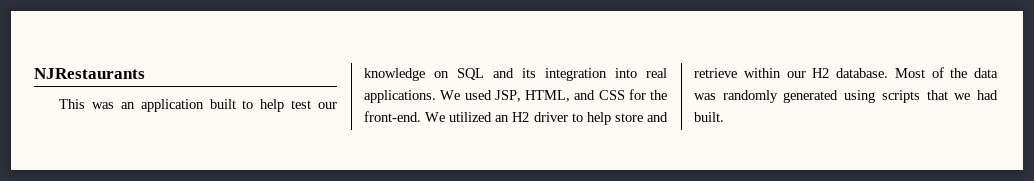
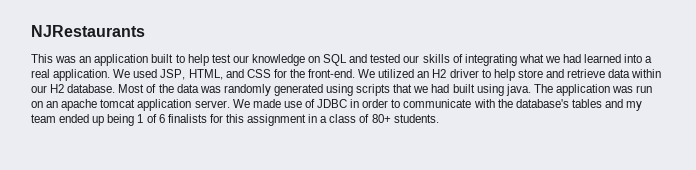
[522,68,667,81] [364,90,436,103] its integration into real applications. -> [370,54,653,66] [31,69,111,81] tested our skills of integrating what we had learned into a real application.
(737, 73) none -> [608,69,631,78] data
[694,112,724,122] built. -> [452,84,653,96] [31,99,643,111] [31,114,439,126] built using java. The application was run on an apache tomcat application server. We made use of JDBC in order to communicate with the database's tables and my team ended up being 1 of 6 finalists for this assignment in a class of 80+ students.

